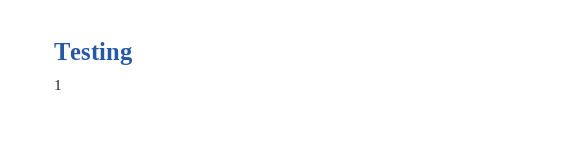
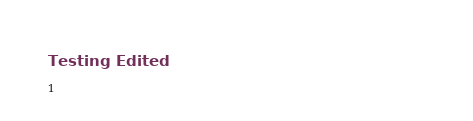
(133, 53) none -> [115,55,170,66] Edited

